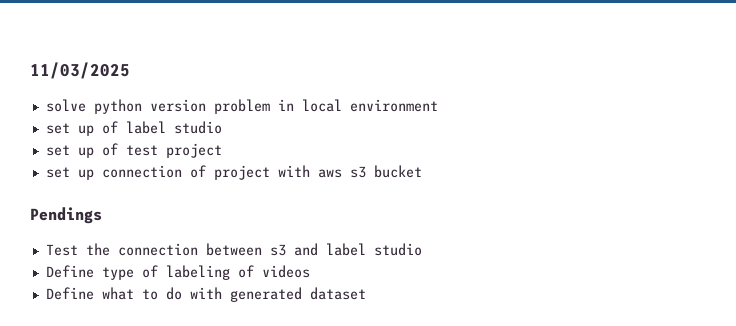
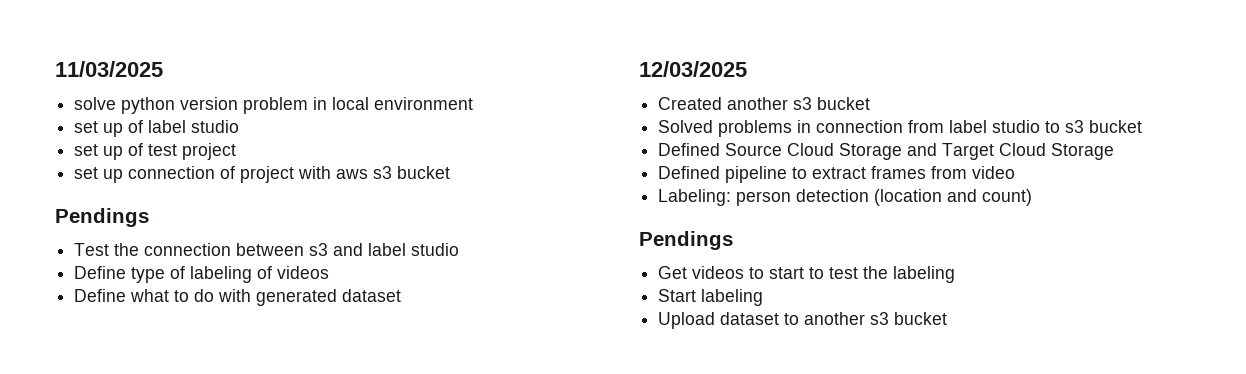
(366, 293) none -> [639,61,747,77] [658,97,871,110] [658,120,1143,137] [658,143,1115,160] [658,166,1016,183] [658,189,1033,206] [639,231,733,250] [658,266,956,283] [658,289,764,306] [658,312,948,329] // 12/03/2025 // Created another s3 bucket // Solved problems in connection from label studio to s3 bucket // Defined Source Cloud Storage and Target Cloud Storage // Defined pipeline to extract frames from video // Labeling: person detection (location and count) // Pendings // Get videos to start to test the labeling // Start labeling // Upload dataset to another s3 bucket

